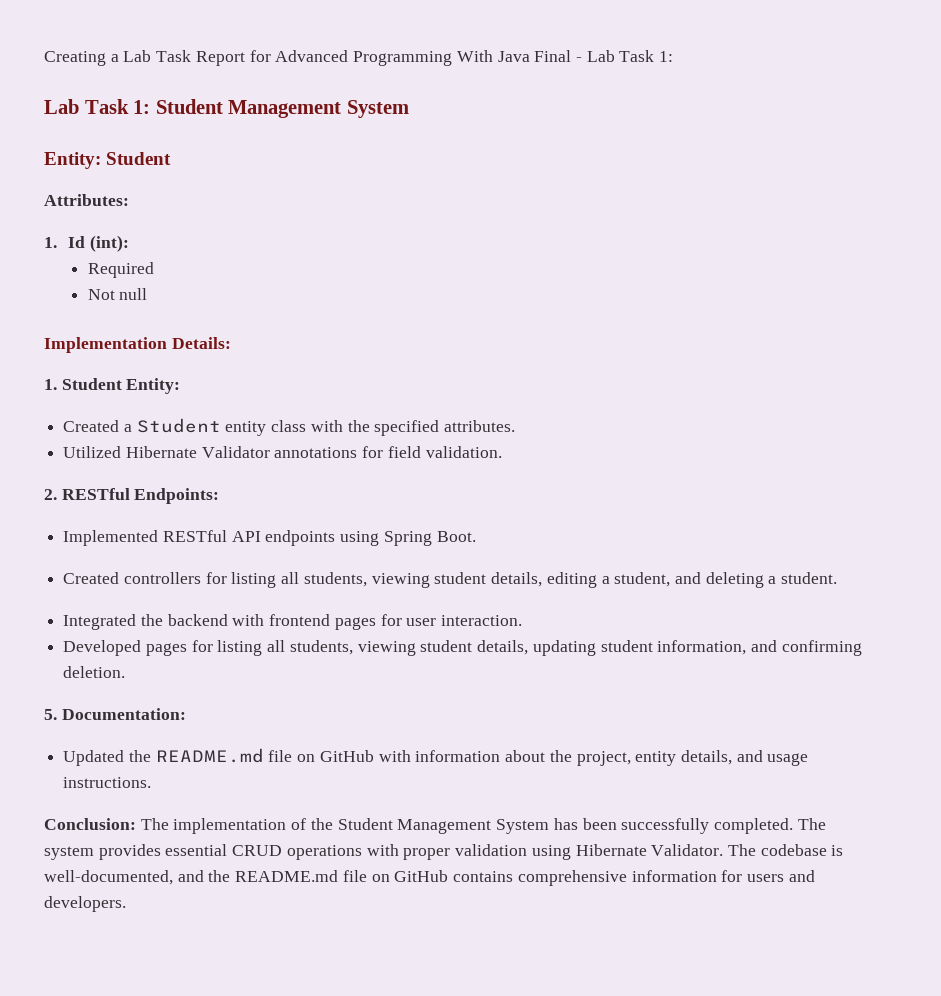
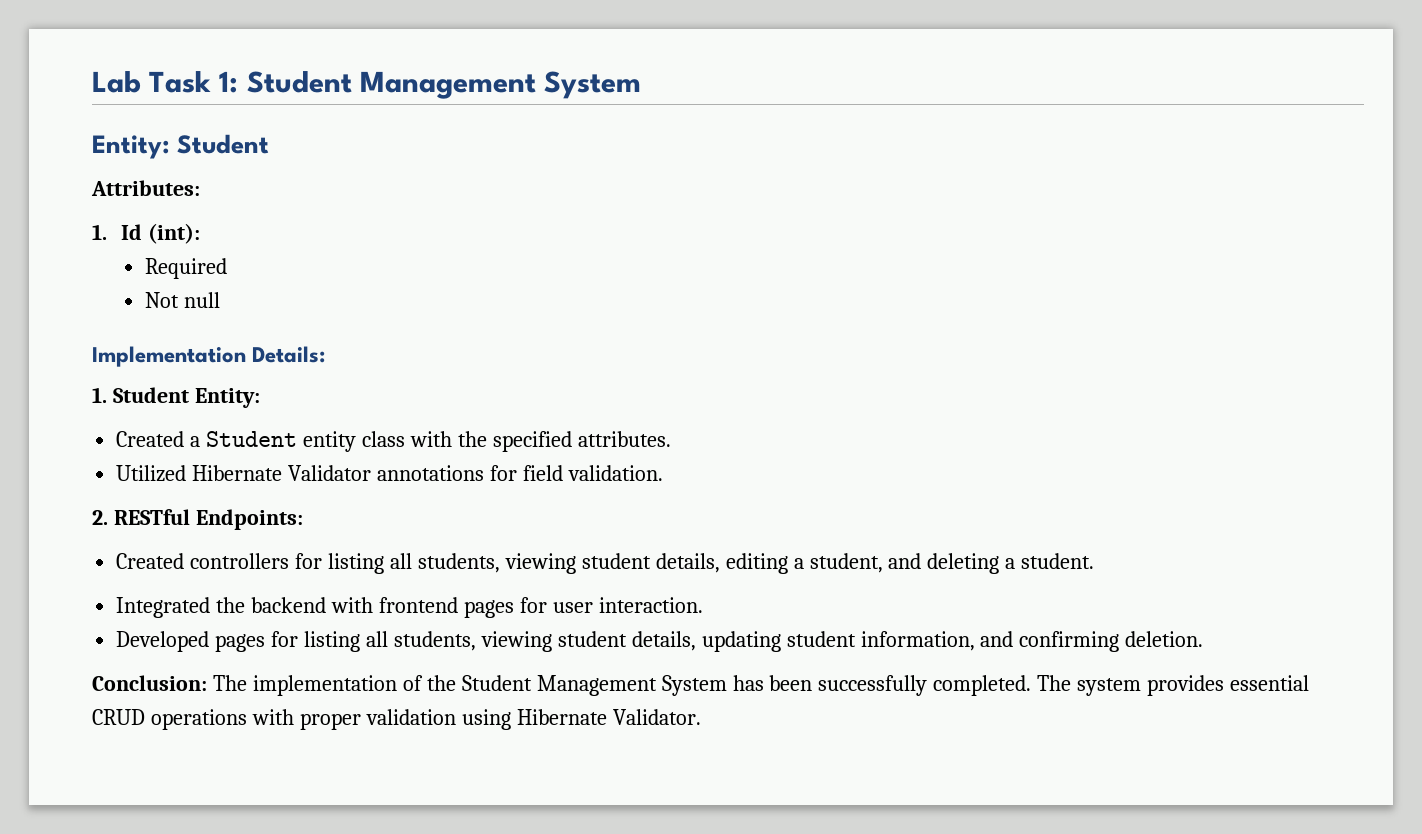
[44,50,674,66] Creating a Lab Task Report for Advanced Programming With Java Final - Lab Task 1: // -> (92, 82) none
[63,530,476,546] // Implemented RESTful API endpoints using Spring Boot. -> (303, 519) none
[44,708,186,720] [63,748,809,766] [63,777,152,788] // 5. Documentation: // Updated the README.md file on GitHub with information about the project, entity details, and usage instructions. -> (1204, 639) none
[727,844,844,856] [44,870,815,886] [44,896,126,912] The codebase is well-documented, and the README.md file on GitHub contains comprehensive information for users and developers. -> (701, 717) none

